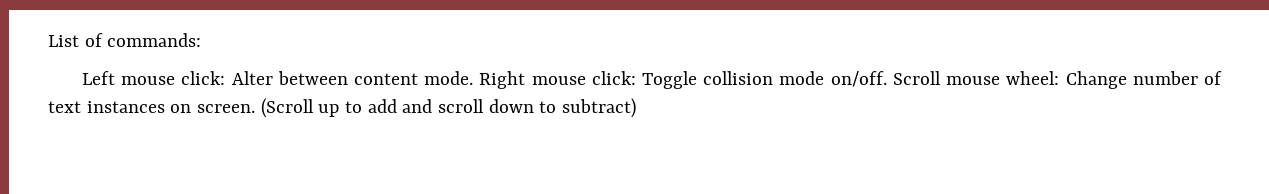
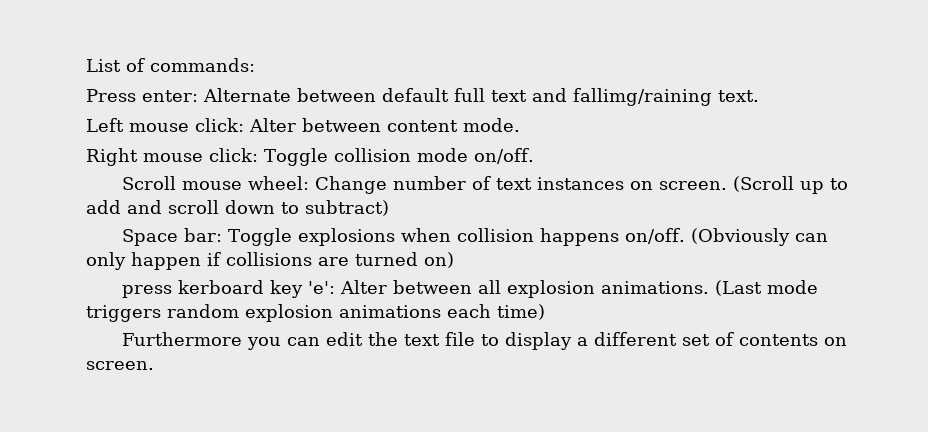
(202, 40) none -> [86,88,759,106] // Press enter: Alternate between default full text and fallimg/raining text.
(474, 78) none -> (520, 125) //
(887, 79) none -> (534, 156) //
(637, 108) none -> [121,228,828,246] [86,252,454,270] [121,280,818,298] [86,304,545,322] [121,332,847,350] [86,361,154,370] // Space bar: Toggle explosions when collision happens on/off. (Obviously can only happen if collisions are turned on) // press kerboard key 'e': Alter between all explosion animations. (Last mode triggers random explosion animations each time) // Furthermore you can edit the text file to display a different set of contents on screen.

